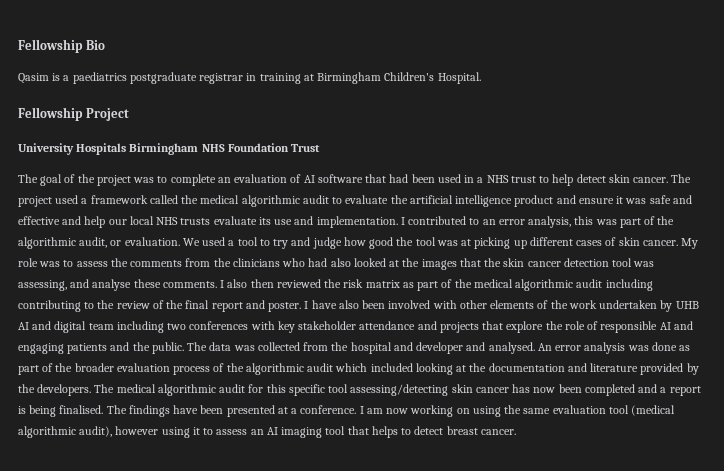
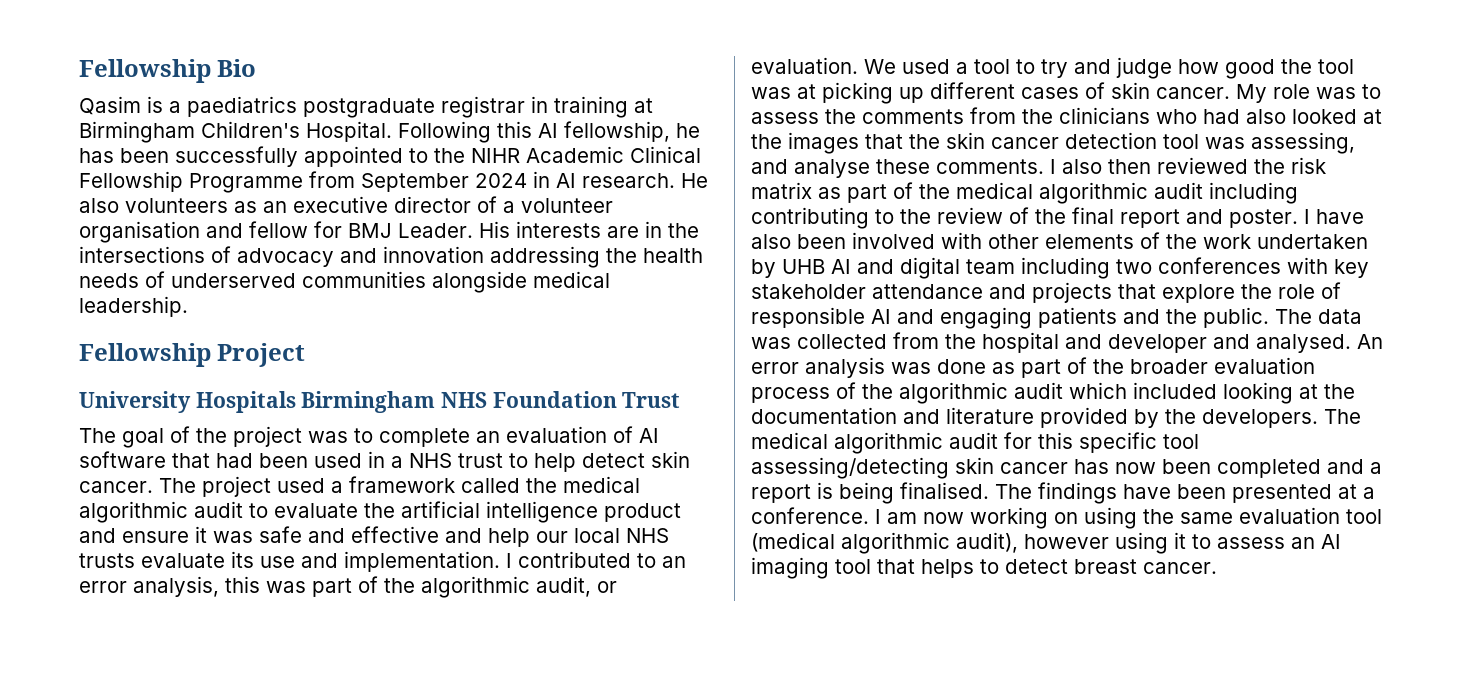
(481, 78) none -> [398,121,700,143] [79,146,701,167] [79,171,708,193] [79,196,613,213] [79,221,699,243] [79,246,703,268] [79,271,610,293] [79,296,188,317] Following this AI fellowship, he has been successfully appointed to the NIHR Academic Clinical Fellowship Programme from September 2024 in AI research. He also volunteers as an executive director of a volunteer organisation and fellow for BMJ Leader. His interests are in the intersections of advocacy and innovation addressing the health needs of underserved communities alongside medical leadership.

